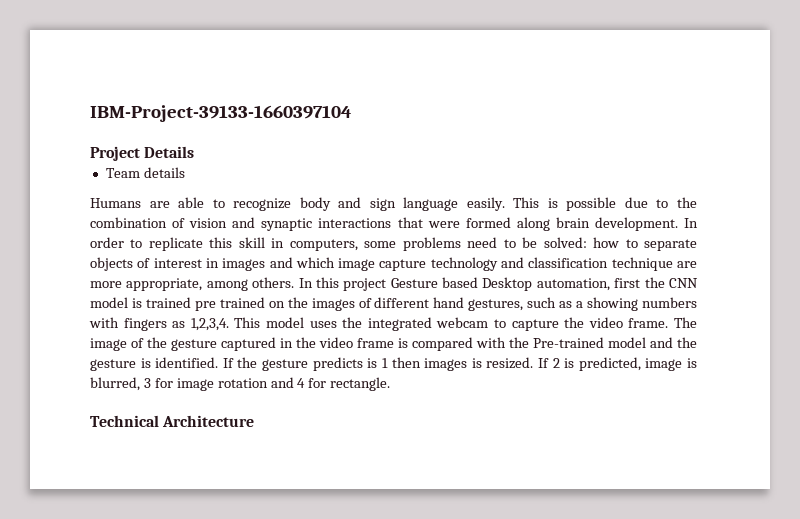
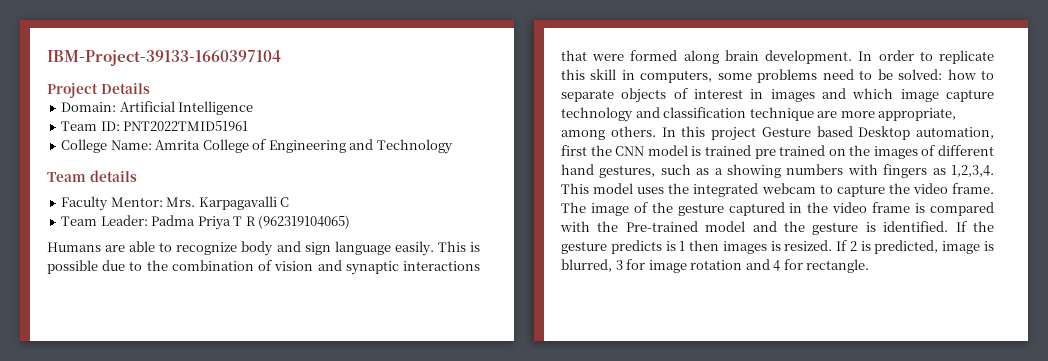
[105,167,185,178] Team details -> [61,101,254,115] [61,121,249,131] [61,139,453,154] [47,170,137,182] [61,196,290,211] [61,215,351,230] Domain: Artificial Intelligence // Team ID: PNT2022TMID51961 // College Name: Amrita College of Engineering and Technology // Team details // Faculty Mentor: Mrs. Karpagavalli C // Team Leader: Padma Priya T R (962319104065)
[90,415,255,427] // Technical Architecture -> (870, 266) none

